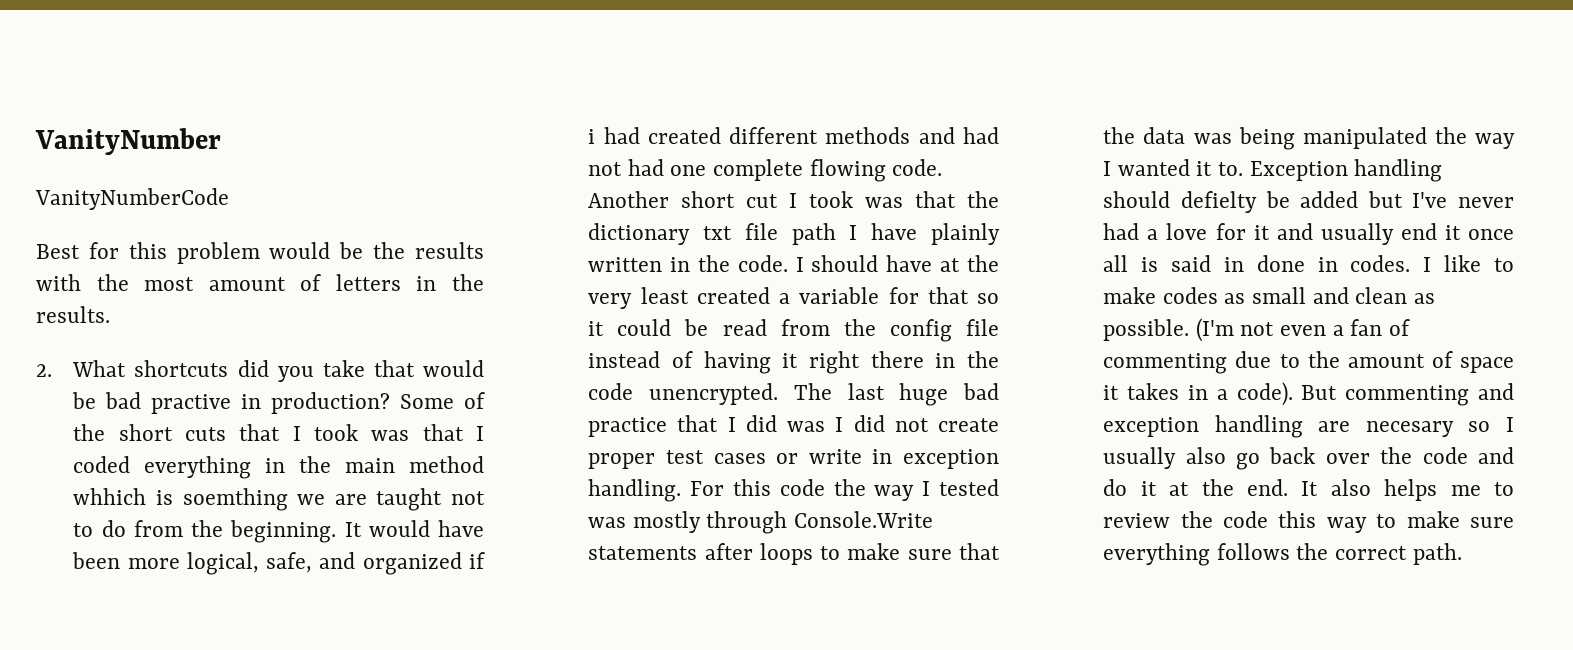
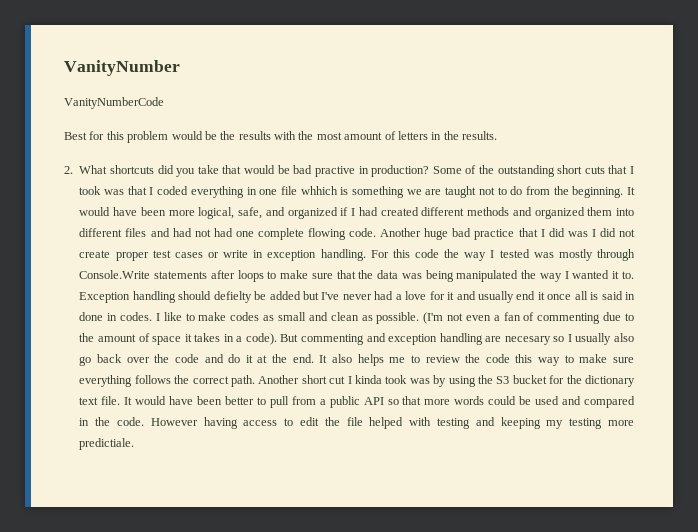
(106, 432) none -> [497,165,555,177] outstanding
[299,456,484,473] the main method -> [259,186,297,195] one file
[182,488,288,511] soemthing -> [352,186,405,198] something
[588,129,596,144] i -> [351,208,356,216] I
(955, 135) none -> [534,207,634,219] [79,228,170,237] organized them into different files and
[681,191,999,208] [588,223,1000,245] [588,255,999,272] [588,287,999,309] [588,319,999,342] [588,351,999,374] [588,383,885,405] short cut I took was that the dictionary txt file path I have plainly written in the code. I should have at the very least created a variable for that so it could be read from the config file instead of having it right there in the code unencrypted. The last -> (422, 232) none
(1462, 554) none -> [258,375,635,387] [79,396,635,408] [79,417,634,429] [79,438,135,450] Another short cut I kinda took was by using the S3 bucket for the dictionary text file. It would have been better to pull from a public API so that more words could be used and compared in the code. However having access to edit the file helped with testing and keeping my testing more predictiale.

